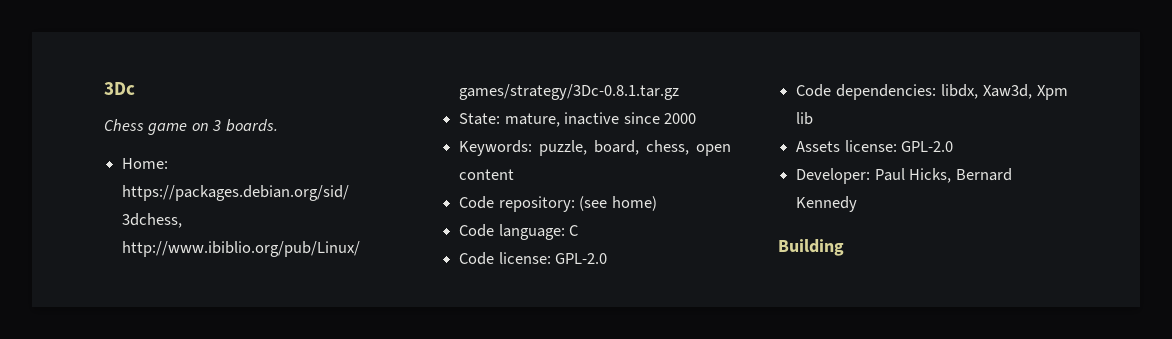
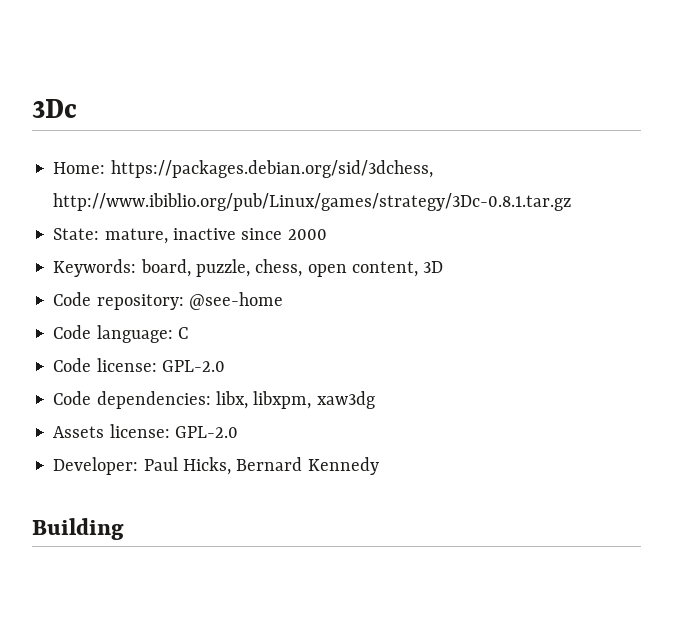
[104,119,278,135] // Chess game on 3 boards. -> (77, 108) none
[539,140,731,156] [459,169,515,180] puzzle, board, chess, open content -> [140,259,444,277] board, puzzle, chess, open content, 3D
[579,196,657,211] (see home) -> [188,292,283,310] @see-home
[941,84,1068,100] [796,112,814,125] libdx, Xaw3d, Xpm lib -> [215,391,375,409] libx, libxpm, xaw3dg

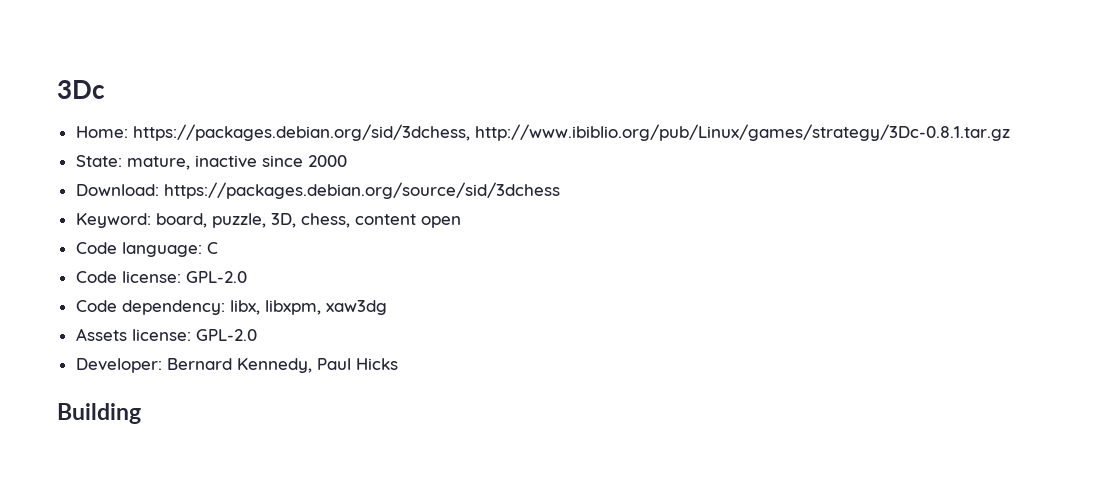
[53,259,444,277] [53,292,283,310] Keywords: board, puzzle, chess, open content, 3D // Code repository: @see-home -> [75,182,560,199] [75,213,461,228] Download: https://packages.debian.org/source/sid/3dchess // Keyword: board, puzzle, 3D, chess, content open
[96,391,211,409] dependencies: -> [121,300,225,315] dependency:
[143,457,379,475] Paul Hicks, Bernard Kennedy -> [166,358,398,373] Bernard Kennedy, Paul Hicks

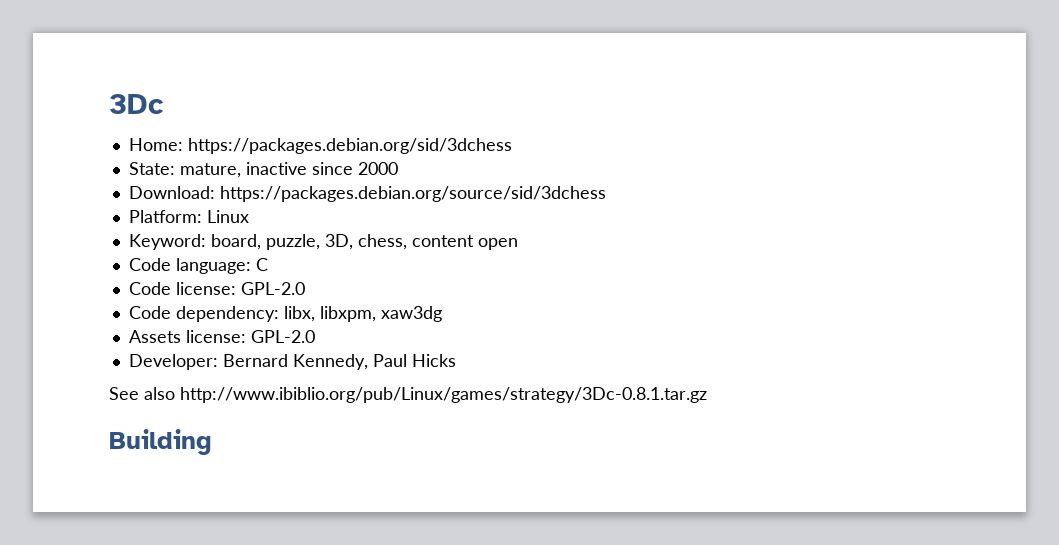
[132,124,1010,141] https://packages.debian.org/sid/3dchess, http://www.ibiblio.org/pub/Linux/games/strategy/3Dc-0.8.1.tar.gz -> [187,138,512,154] https://packages.debian.org/sid/3dchess
(560, 190) none -> [128,210,249,223] // Platform: Linux
(398, 364) none -> [109,387,707,403] // See also http://www.ibiblio.org/pub/Linux/games/strategy/3Dc-0.8.1.tar.gz

